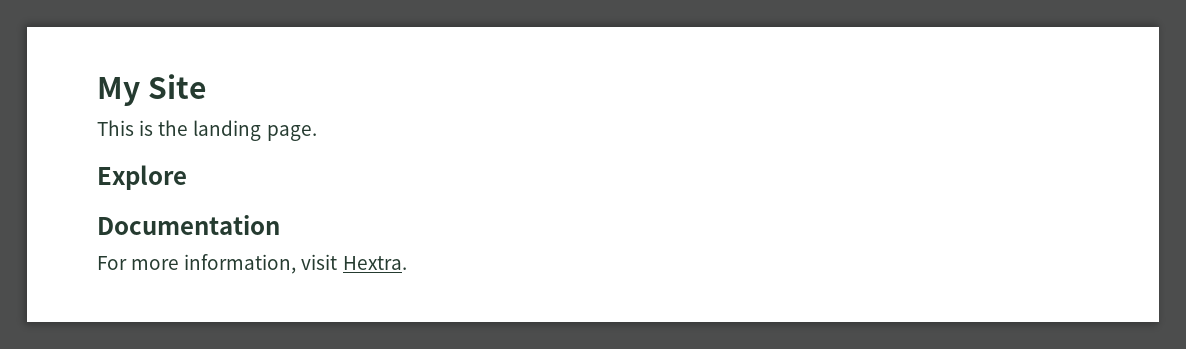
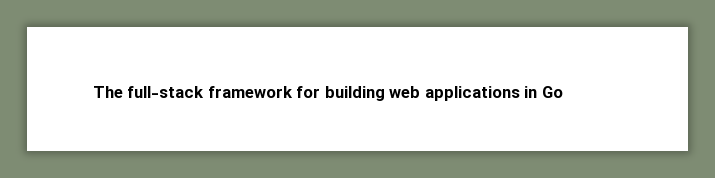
[97,74,207,106] [97,120,317,141] [97,165,187,190] [97,215,280,235] [97,254,407,274] My Site // This is the landing page. // Explore // Documentation // For more information, visit Hextra. -> [93,86,563,101] The full-stack framework for building web applications in Go

